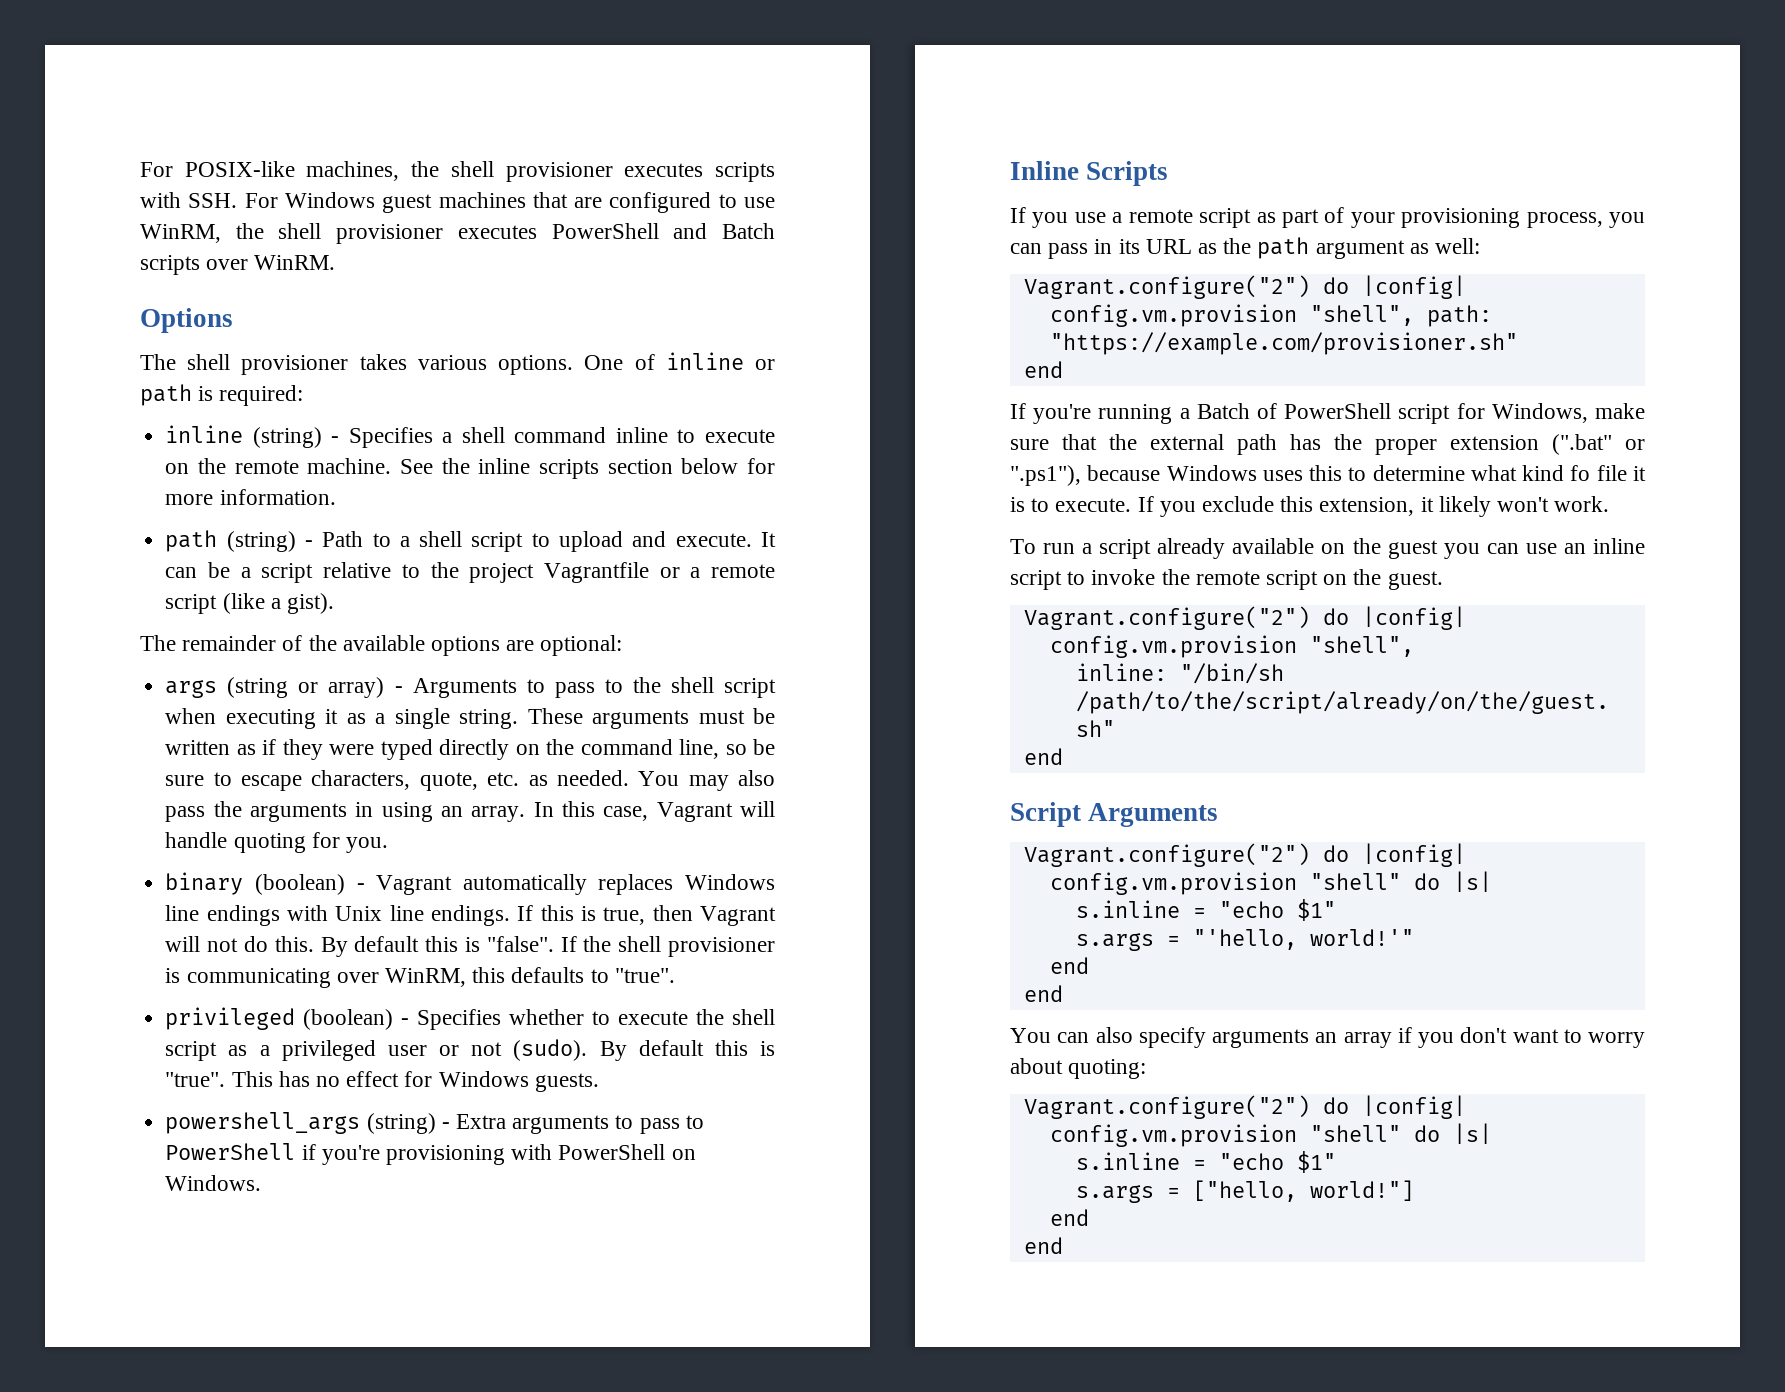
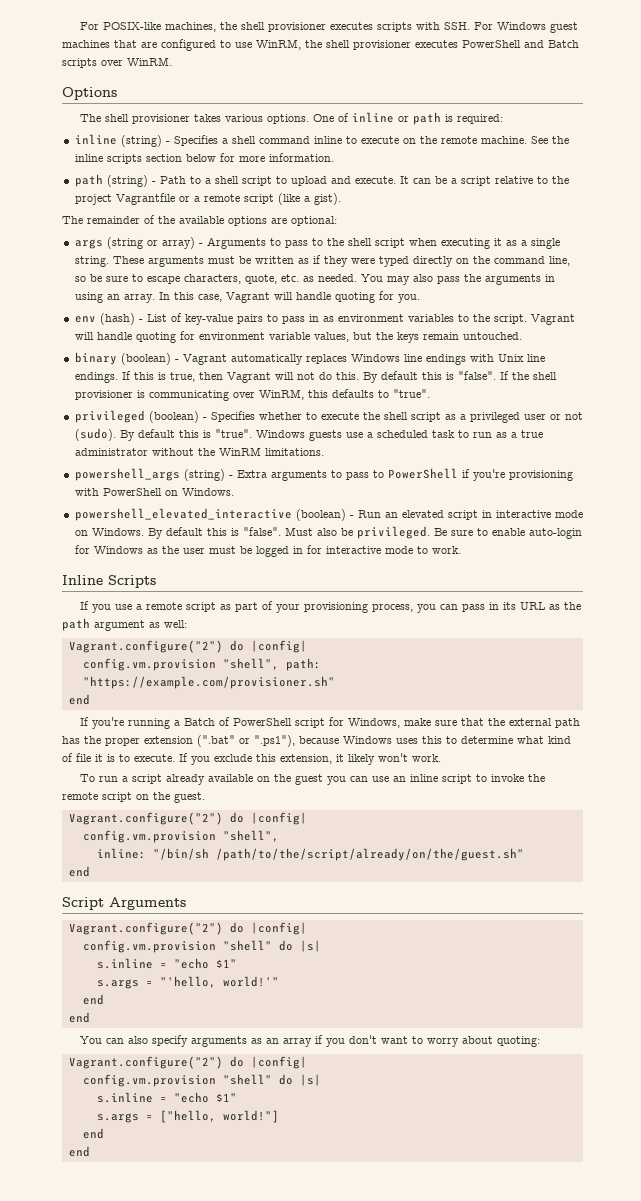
(388, 845) none -> [74,313,575,325] [74,331,522,343] // env (hash) - List of key-value pairs to pass in as environment variables to the script. Vagrant will handle quoting for environment variable values, but the keys remain untouched.
[231,1071,599,1092] This has no effect for Windows guests. -> [255,430,543,441] [74,447,324,456] Windows guests use a scheduled task to run as a true administrator without the WinRM limitations.
(262, 1183) none -> [74,508,583,521] [74,526,582,539] [74,545,461,557] // powershell_elevated_interactive (boolean) - Run an elevated script in interactive mode on Windows. By default this is "false". Must also be privileged. Be sure to enable auto-login for Windows as the user must be logged in for interactive mode to work.
[1570,465,1591,481] fo -> [62,753,73,762] of
(1309, 1038) none -> [250,1038,262,1044] as

